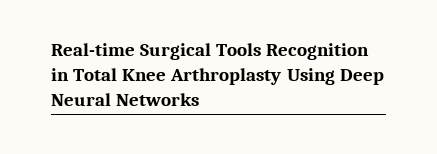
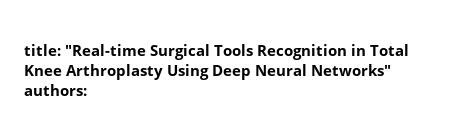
[51,43,135,56] Real-time -> [24,44,147,56] title: "Real-time
[116,93,200,106] Networks -> [311,64,392,76] [24,84,87,96] Networks" authors:

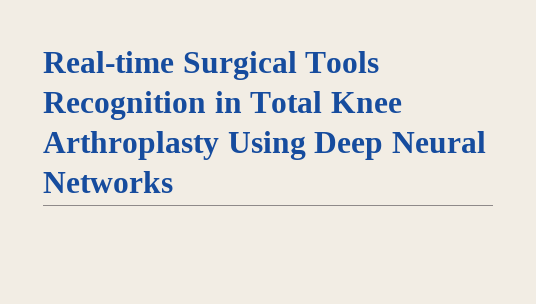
[24,44,147,56] title: "Real-time -> [43,51,174,73] Real-time
[311,64,392,76] [24,84,87,96] Networks" authors: -> [43,171,173,193] Networks

